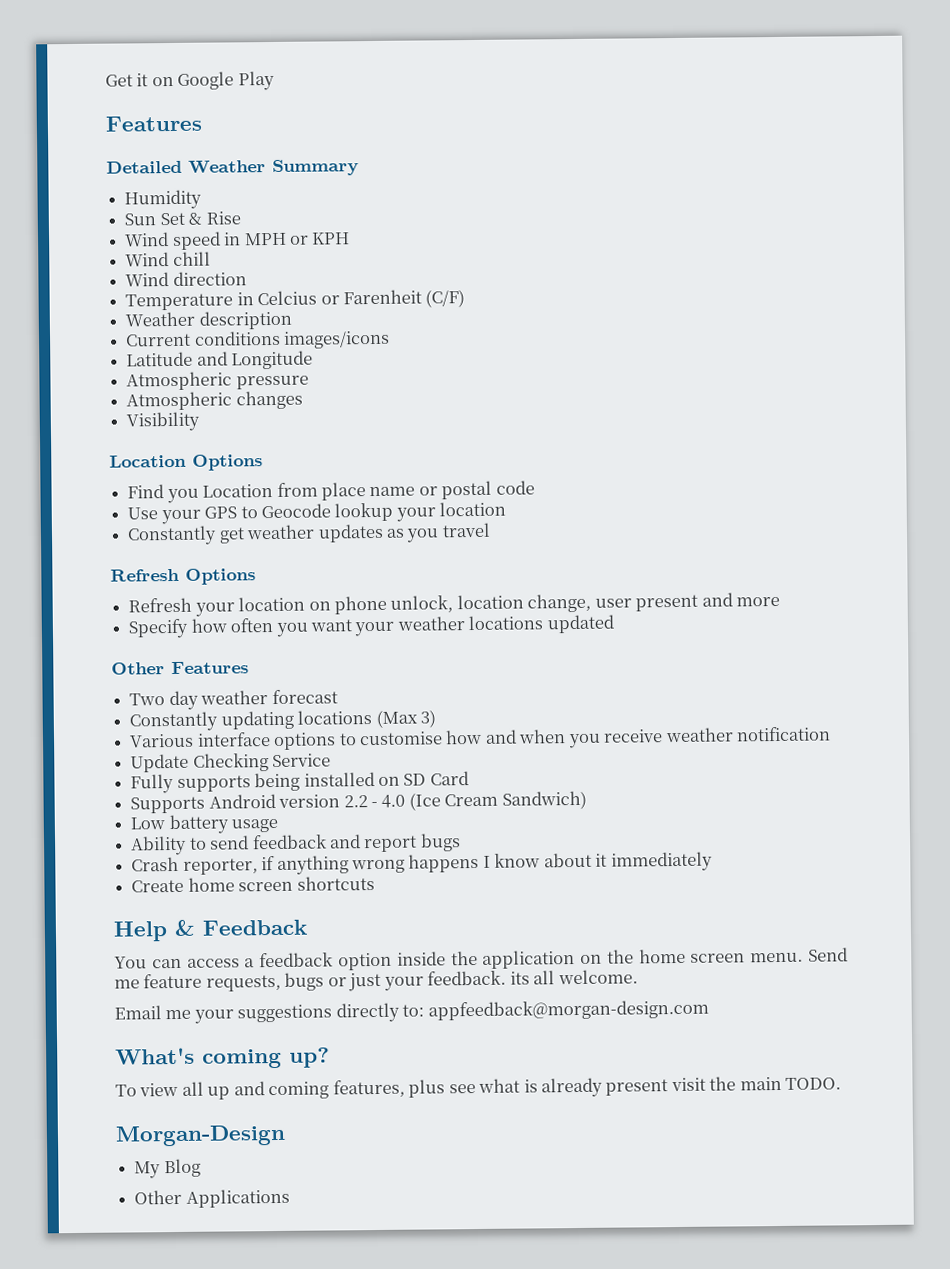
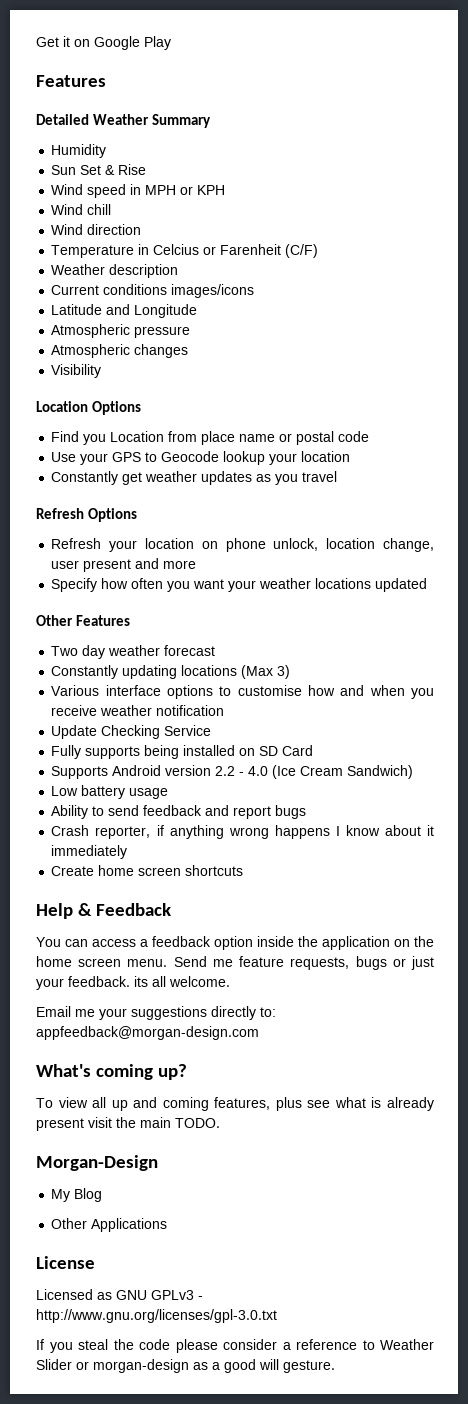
(290, 1198) none -> [36,1256,95,1269] [36,1289,203,1300] [36,1309,277,1323] [36,1339,434,1353] [36,1359,335,1373] // License // Licensed as GNU GPLv3 - http://www.gnu.org/licenses/gpl-3.0.txt // If you steal the code please consider a reference to Weather Slider or morgan-design as a good will gesture.

